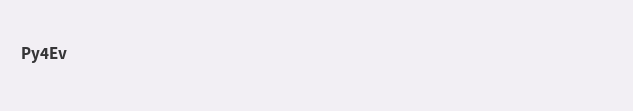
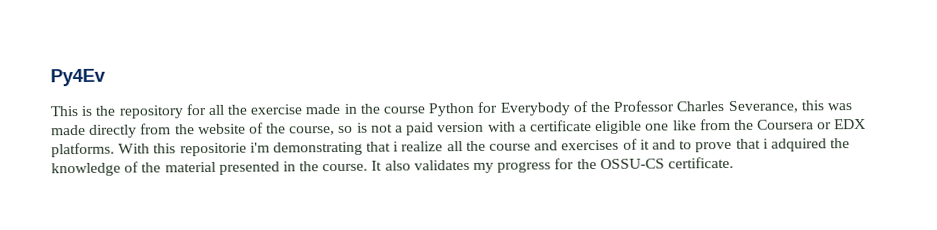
(67, 55) none -> [50,100,852,119] [51,118,867,138] [51,138,851,158] [51,156,734,177] // This is the repository for all the exercise made in the course Python for Everybody of the Professor Charles Severance, this was made directly from the website of the course, so is not a paid version with a certificate eligible one like from the Coursera or EDX platforms. With this repositorie i'm demonstrating that i realize all the course and exercises of it and to prove that i adquired the knowledge of the material presented in the course. It also validates my progress for the OSSU-CS certificate.

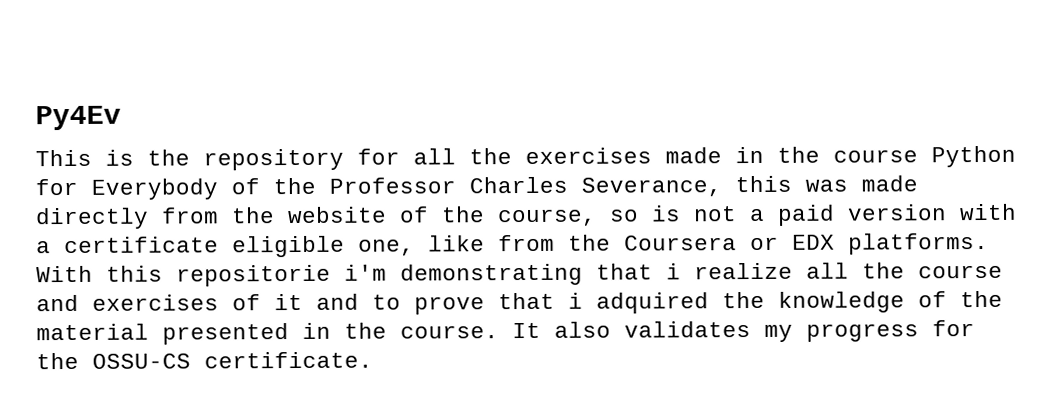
[250,104,303,115] exercise -> [525,147,652,165] exercises
[645,123,670,131] one -> [358,239,415,256] one,

